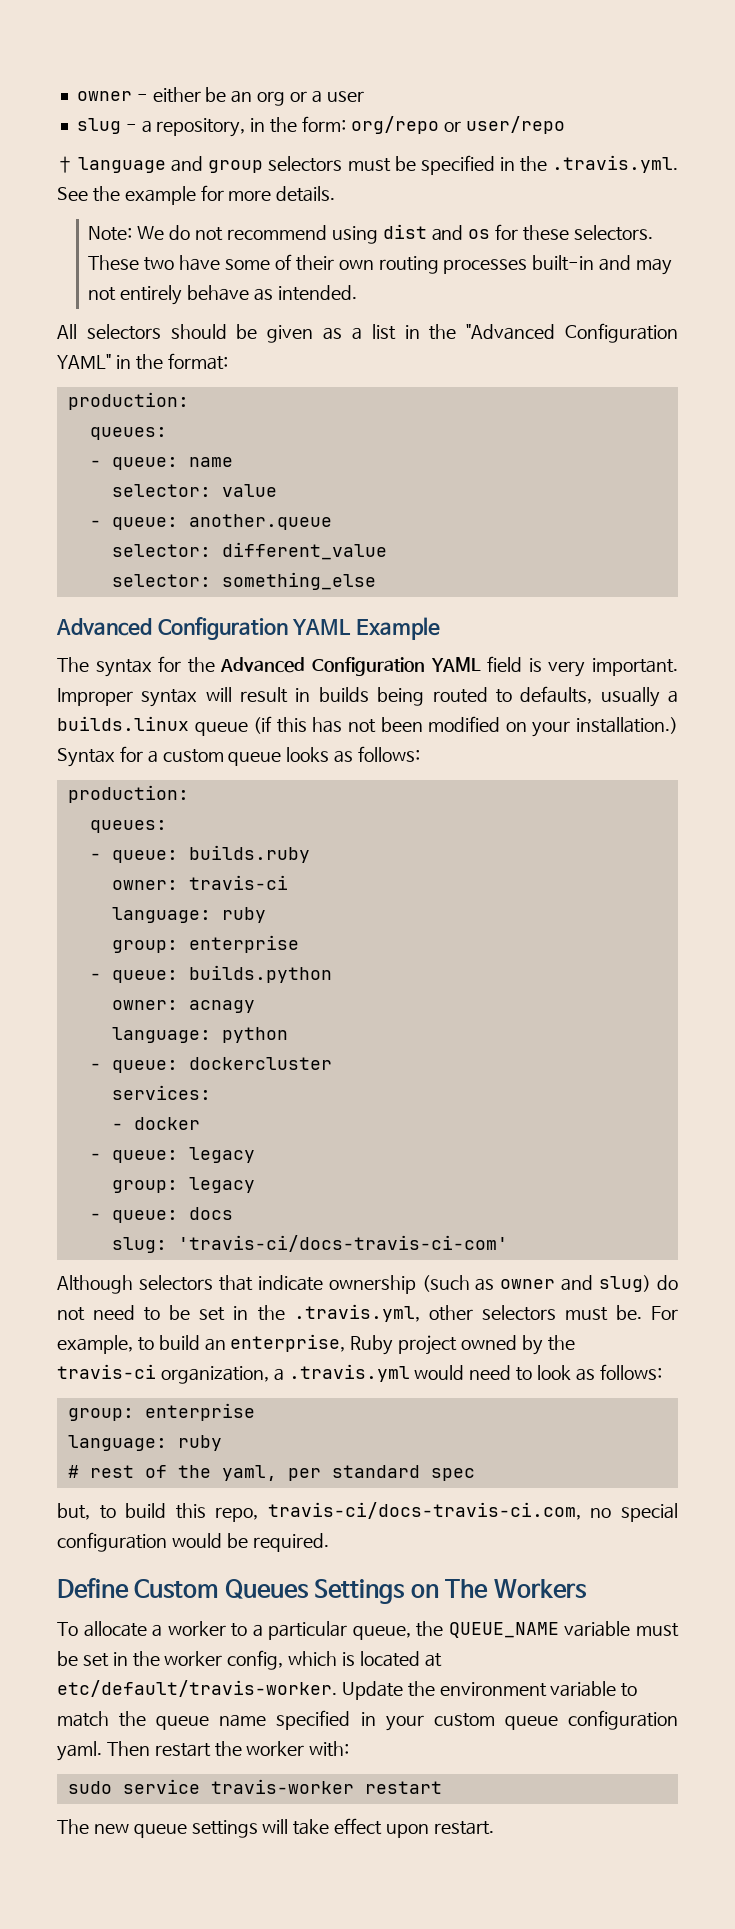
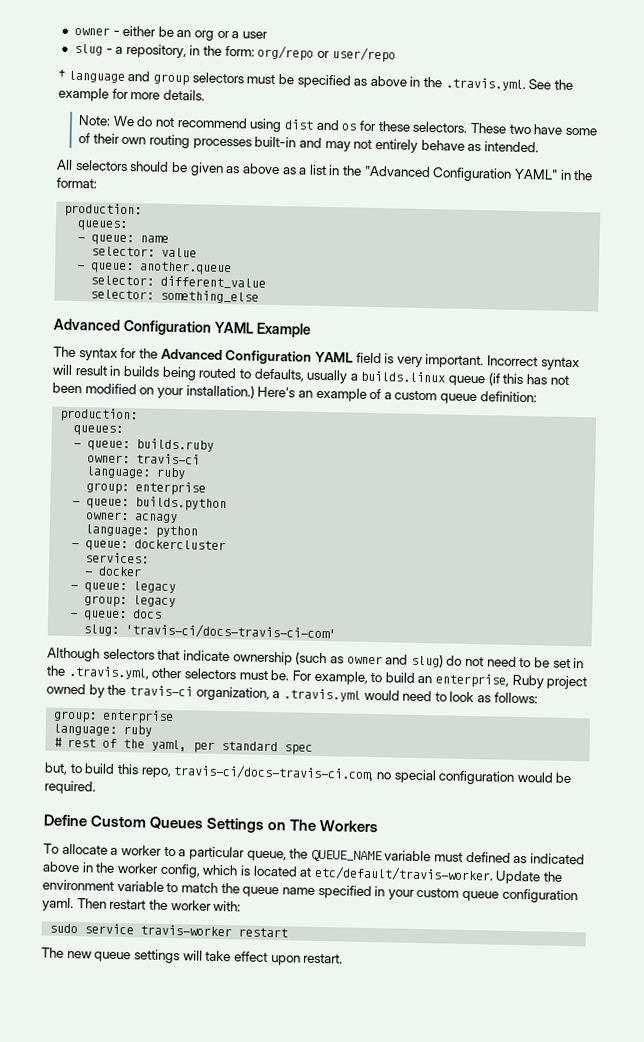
(495, 165) none -> [353,75,407,87] as above
(343, 333) none -> [241,163,297,175] above as
[57,688,133,706] Improper -> [487,355,539,367] Incorrect
[57,746,421,767] Syntax for a custom queue looks as follows: -> [257,386,537,405] Here's an example of a custom queue definition:
[57,1651,109,1667] be set -> [465,851,586,865] [42,861,80,873] defined as indicated above

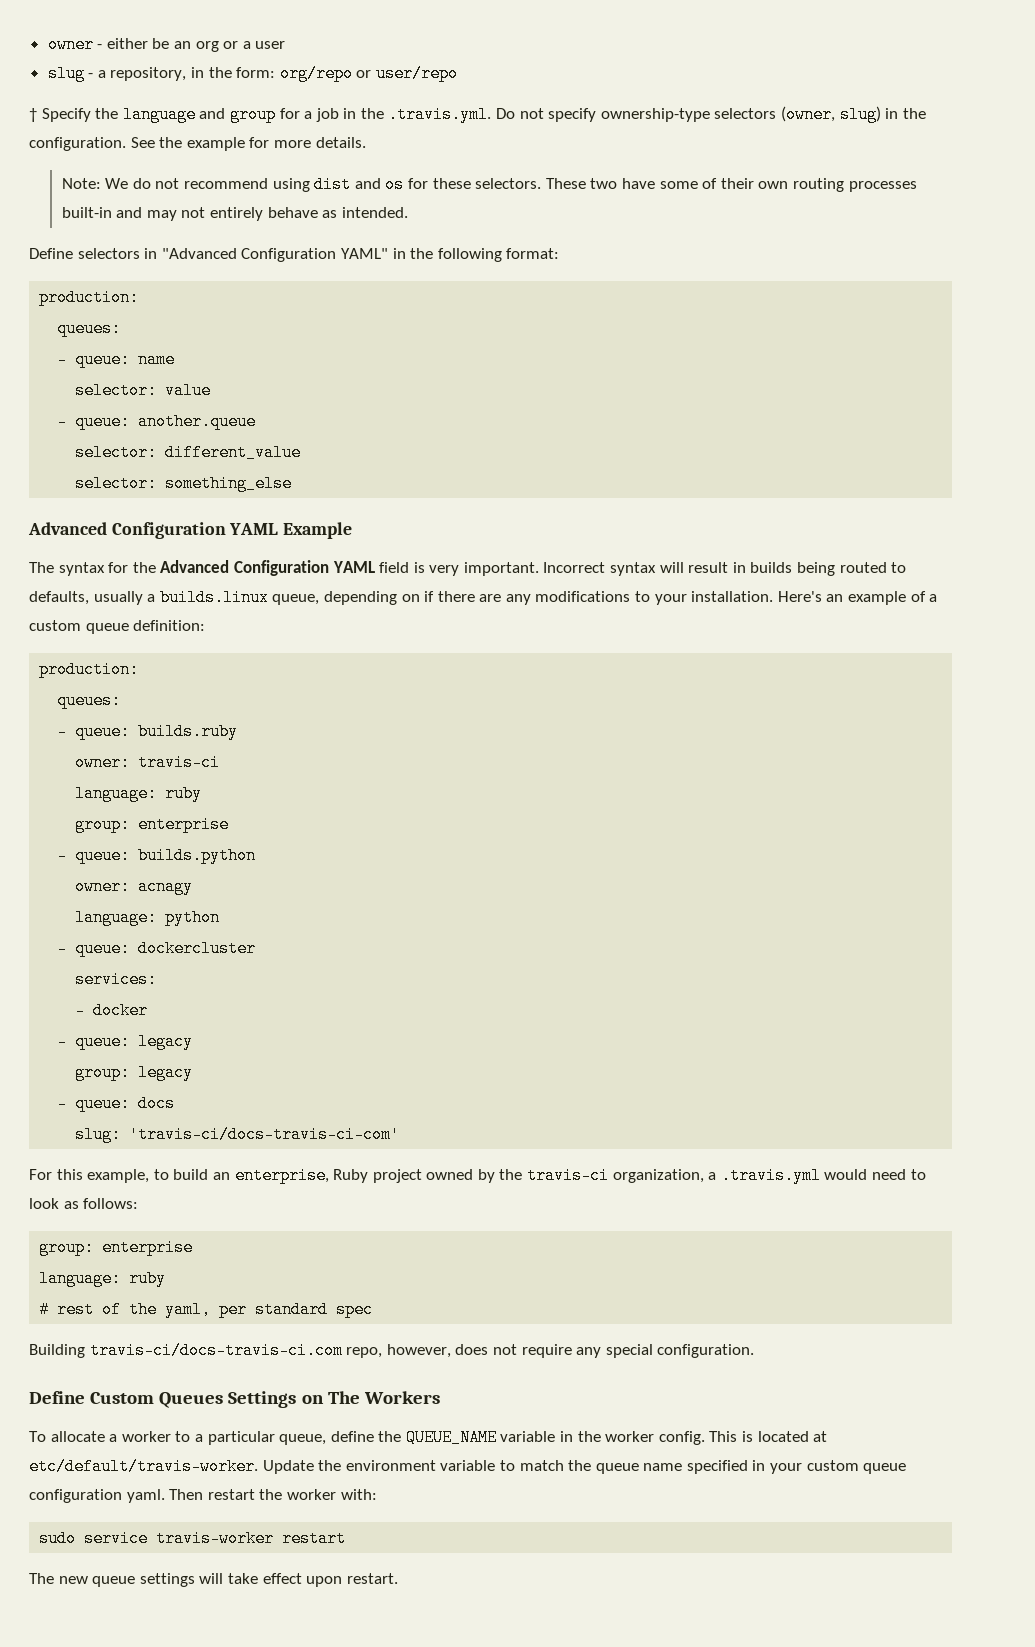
(66, 74) none -> [41,108,119,122] Specify the
[191,72,526,92] selectors must be specified as above in the .travis.yml. -> [279,106,926,123] [29,137,126,151] for a job in the .travis.yml. Do not specify ownership-type selectors (owner, slug) in the configuration.
[56,159,363,176] All selectors should be given as above as a list in the -> [29,248,158,259] Define selectors in
(594, 175) none -> [437,248,502,262] following
[448,372,569,387] [52,382,255,399] queue (if this has not been modified on your installation.) -> [272,591,774,605] queue, depending on if there are any modifications to your installation.
[47,647,585,669] [46,665,312,681] Although selectors that indicate ownership (such as owner and slug) do not need to be set in the .travis.yml, other selectors must be. For -> [29,1169,83,1180] For this
[44,762,572,785] [44,780,96,795] but, to build this repo, travis-ci/docs-travis-ci.com, no special configuration would be required. -> [29,1342,755,1359] Building travis-ci/docs-travis-ci.com repo, however, does not require any special configuration.
(287, 856) none -> [330,1431,374,1442] define
[434,851,586,865] [42,861,80,873] must defined as indicated above -> (556, 1436) none
[159,863,239,878] config, which -> [658,1431,738,1445] config. This

